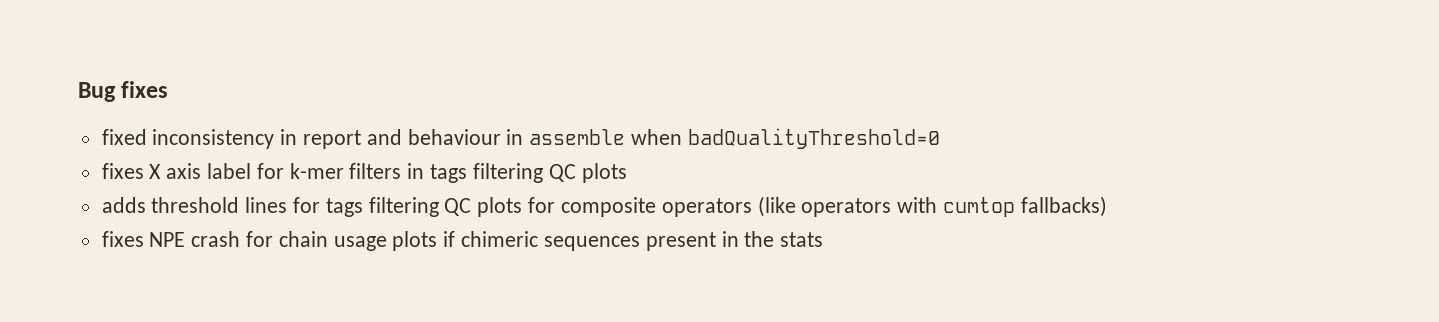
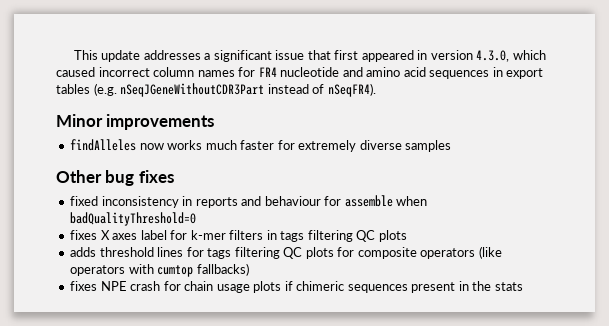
[78,82,116,102] Bug -> [73,50,546,62] [56,67,544,79] [56,83,376,97] [56,114,215,130] [70,139,452,152] [56,170,135,186] This update addresses a significant issue that first appeared in version 4.3.0, which caused incorrect column names for FR4 nucleotide and amino acid sequences in export tables (e.g. nSeqJGeneWithoutCDR3Part instead of nSeqFR4). // Minor improvements // findAlleles now works much faster for extremely diverse samples // Other bug
[303,130,362,149] report -> [195,197,238,208] reports
[506,129,524,145] in -> [324,196,342,206] for
[166,163,202,179] axis -> [112,233,138,240] axes

